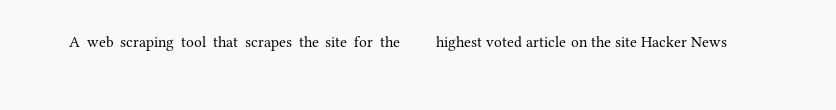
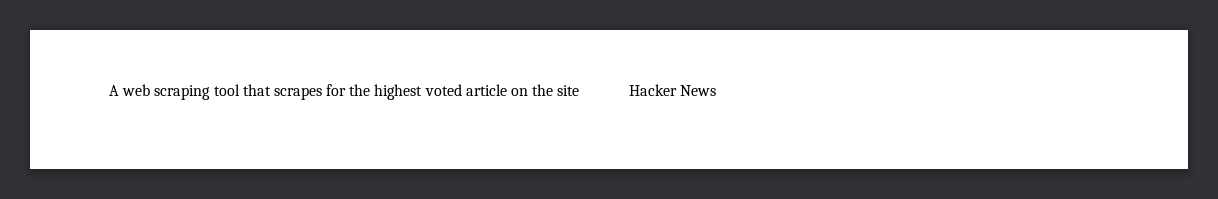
[298,36,348,47] the site -> (322, 93) none

